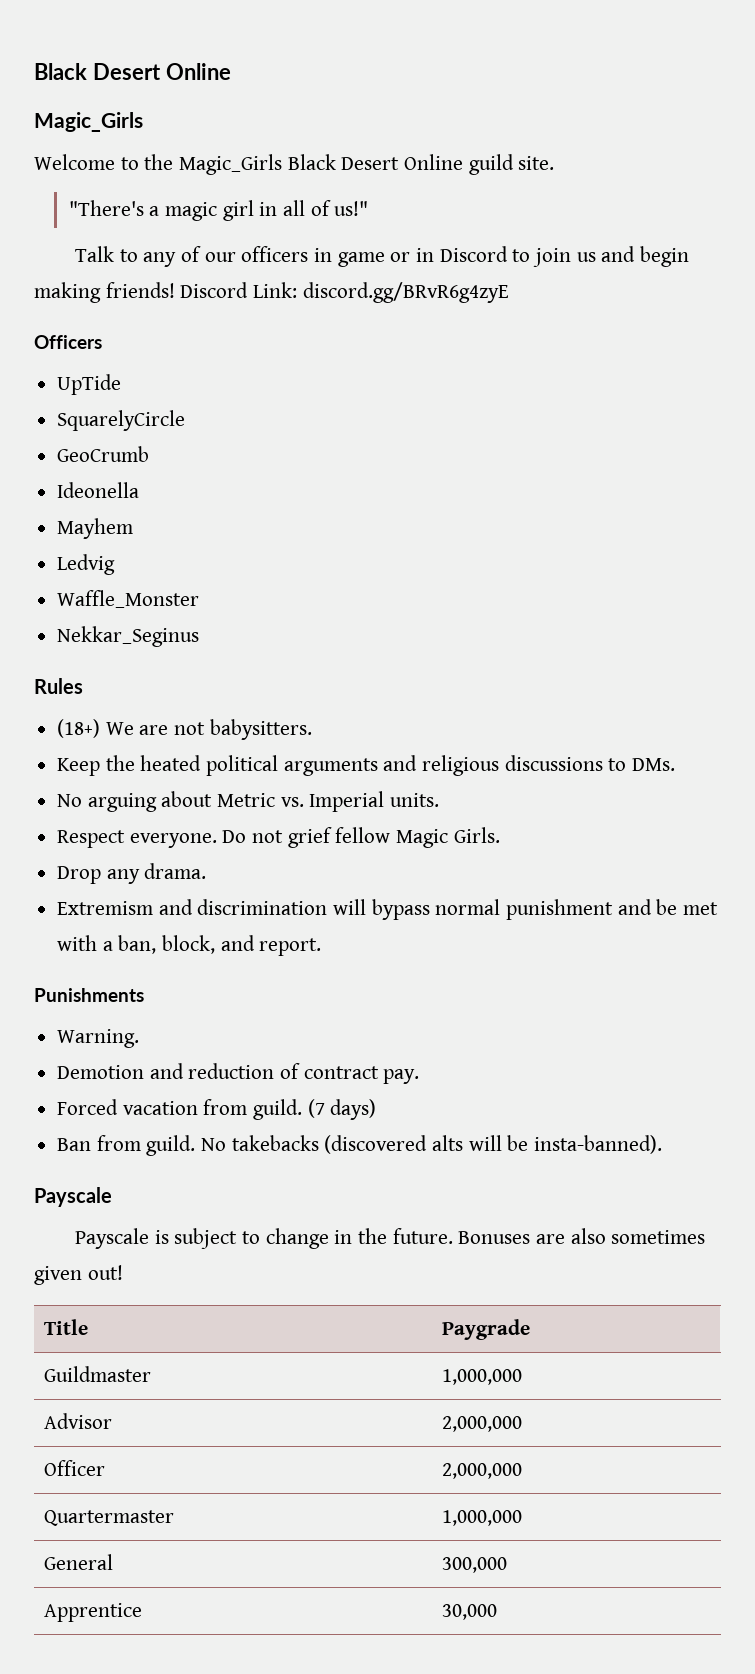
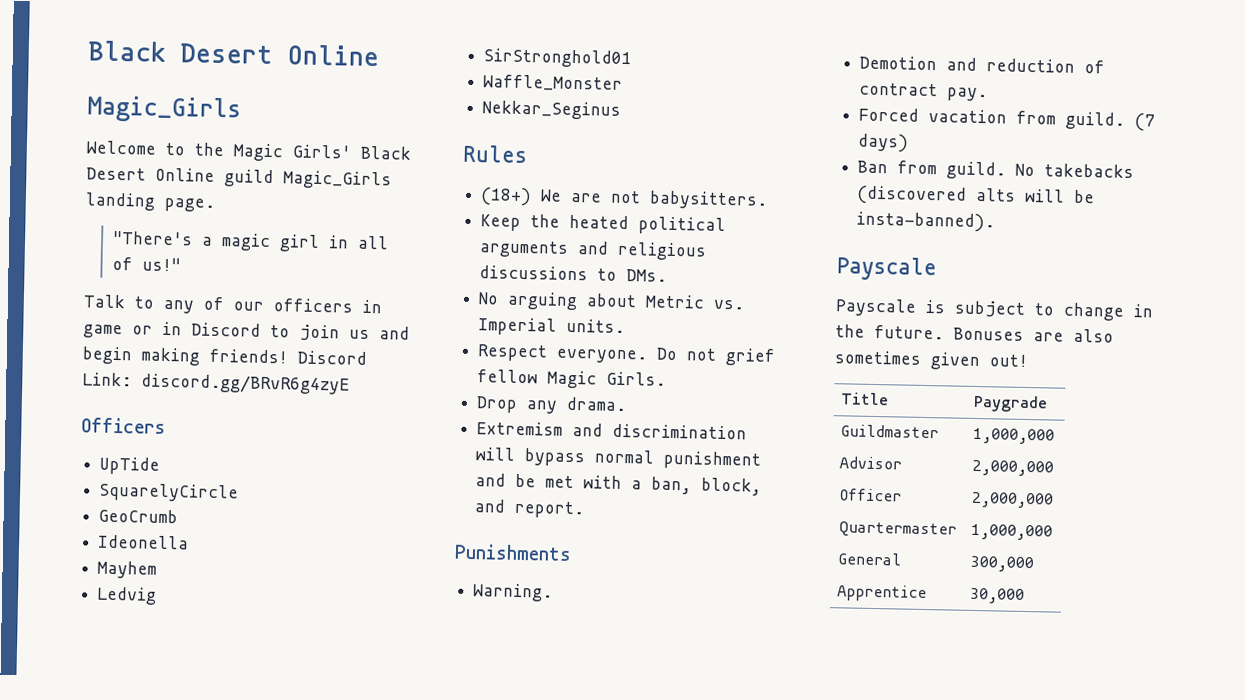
[179,154,283,175] Magic_Girls -> [233,143,351,162] Magic Girls'
[518,156,555,170] site. -> [283,170,392,190] [85,192,215,212] Magic_Girls landing page.
(116, 564) none -> [483,48,633,69] // SirStronghold01

